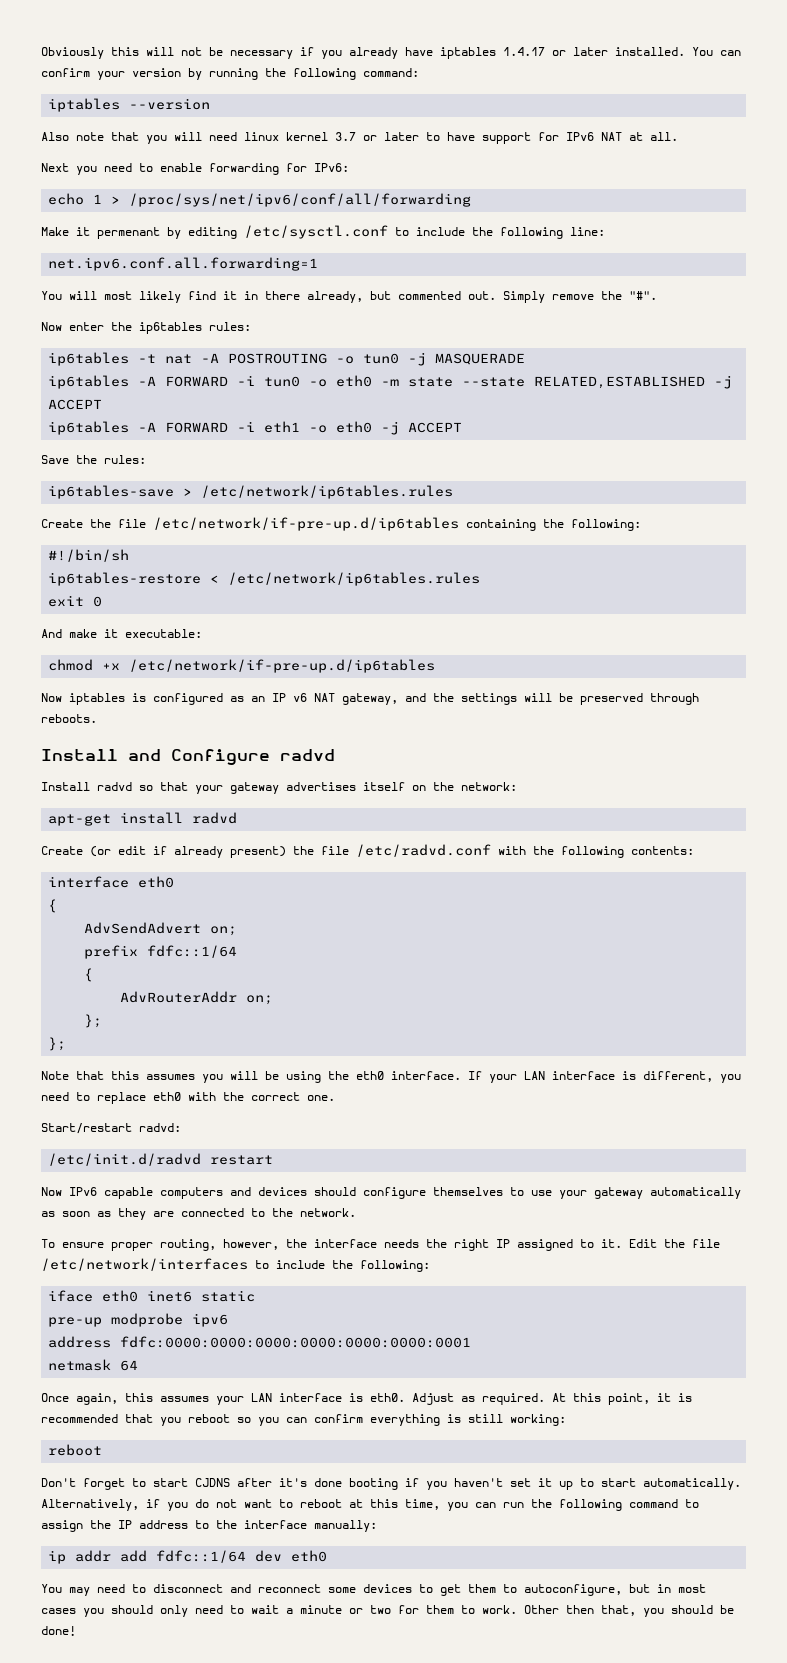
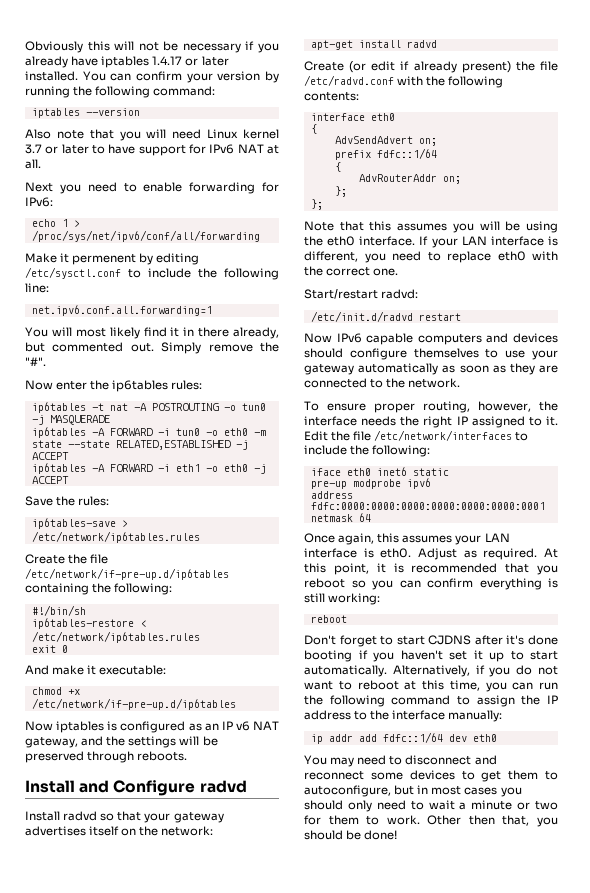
[244,132,279,141] linux -> [207,129,239,139] Linux
[97,227,160,239] permenant -> [72,254,137,265] permenent

